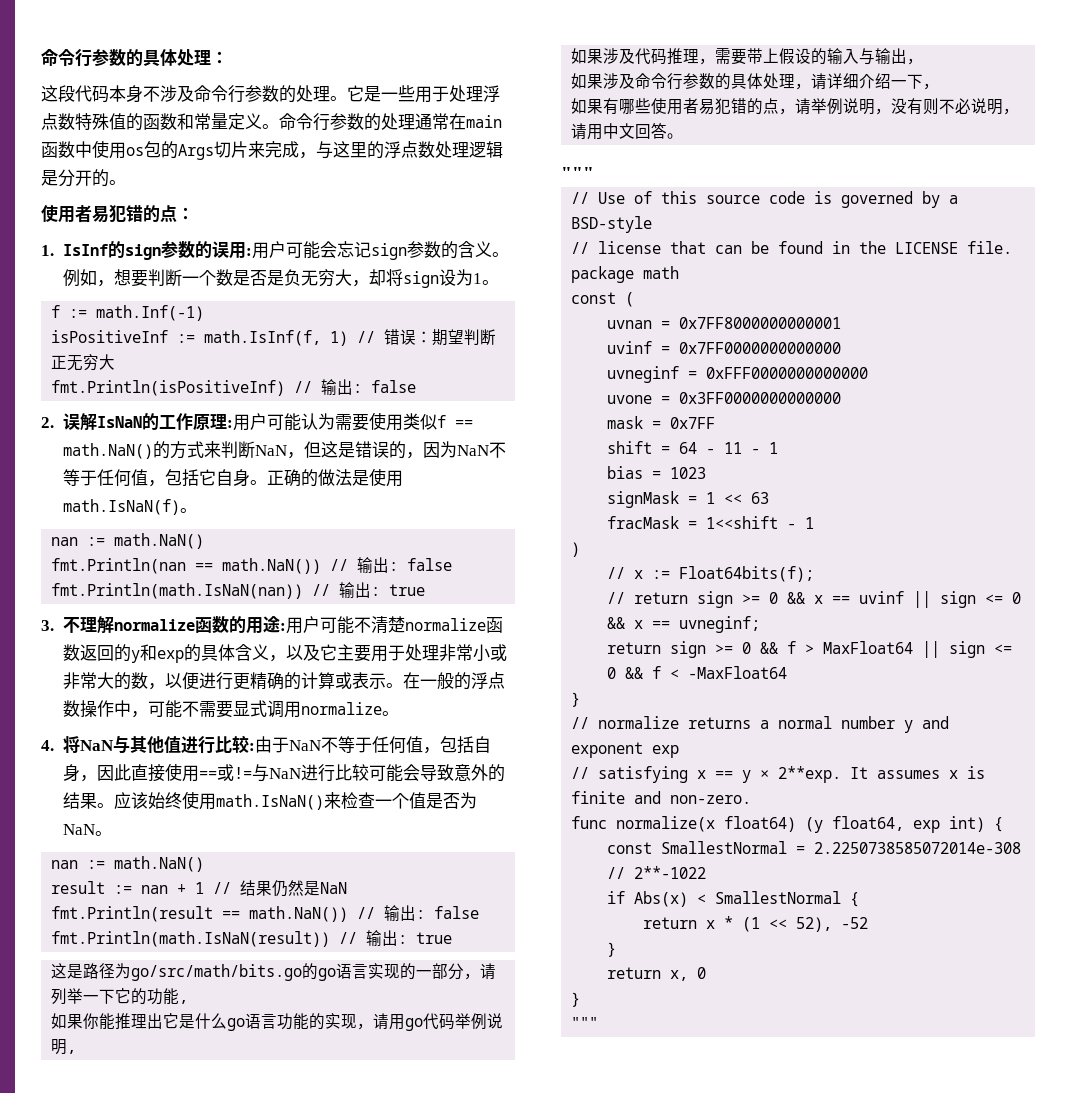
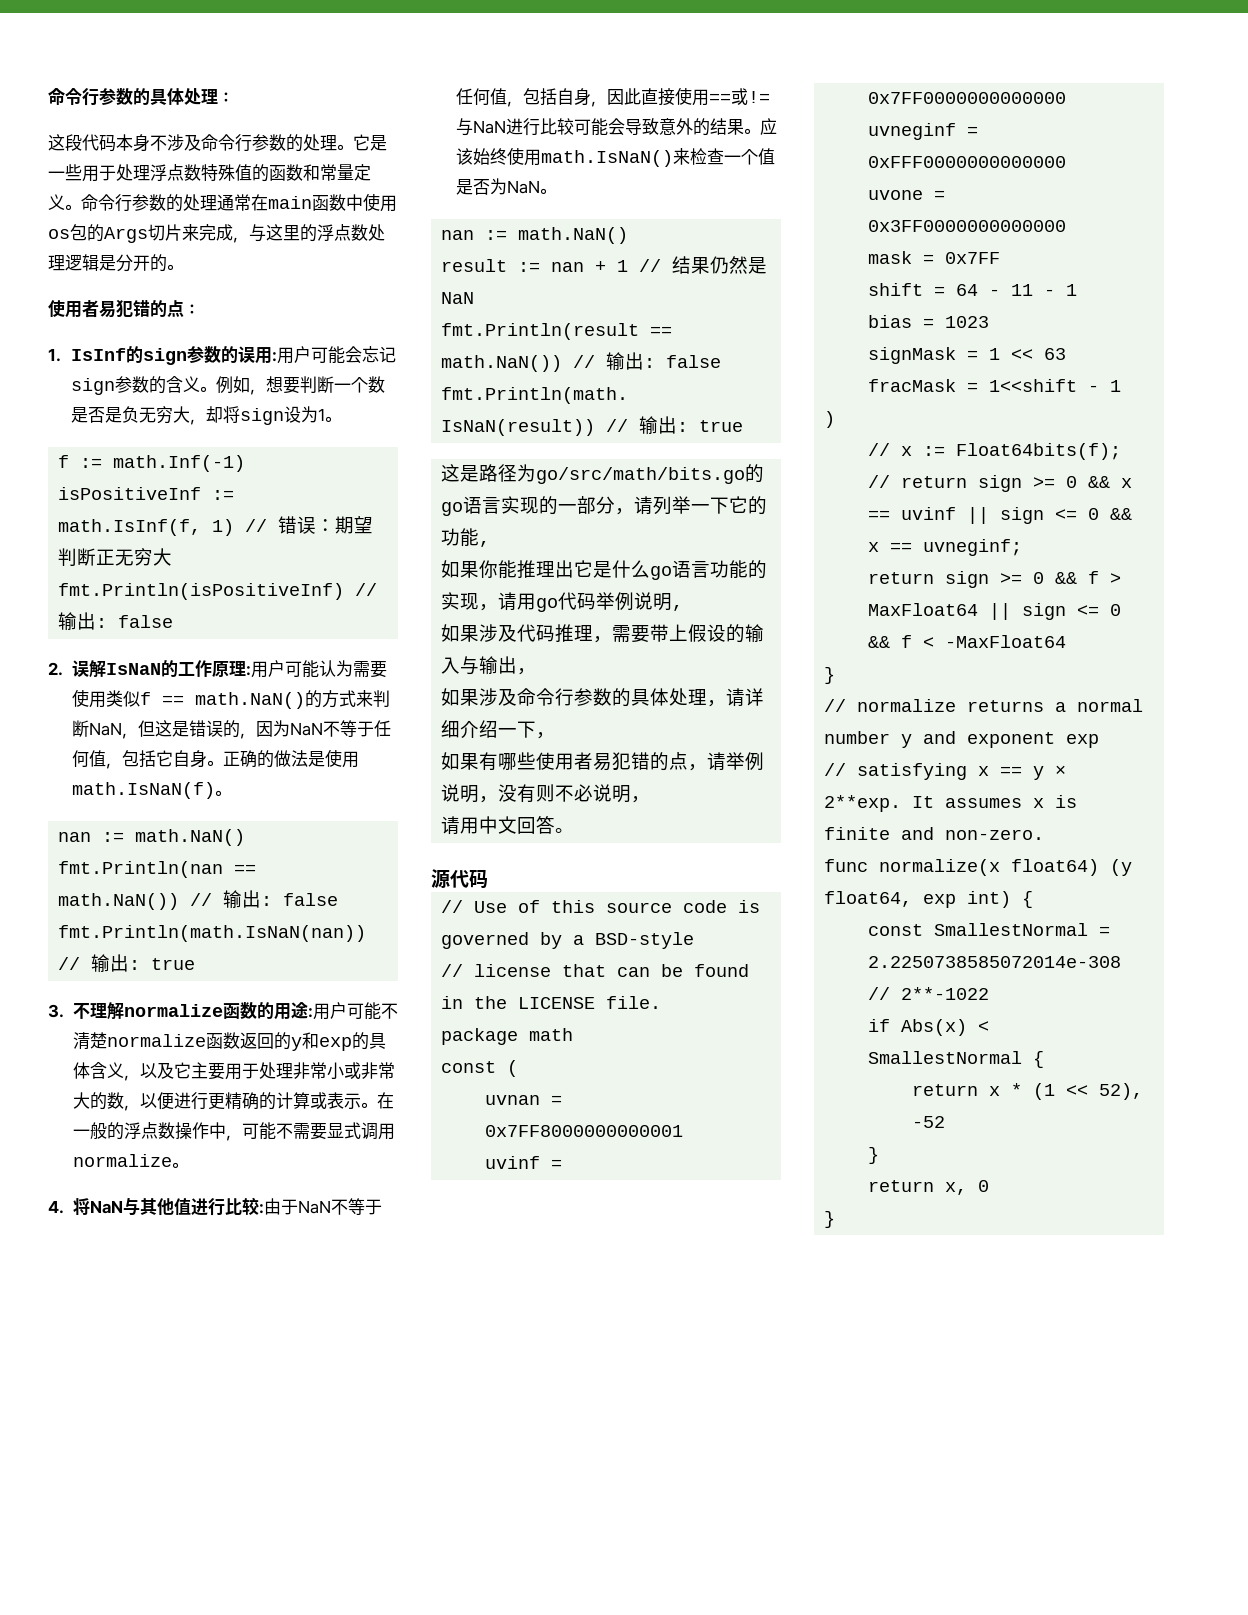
[561,167,594,180] """ -> [431,869,488,888] 源代码
[571,1017,599,1029] // """ -> (836, 1219) none

